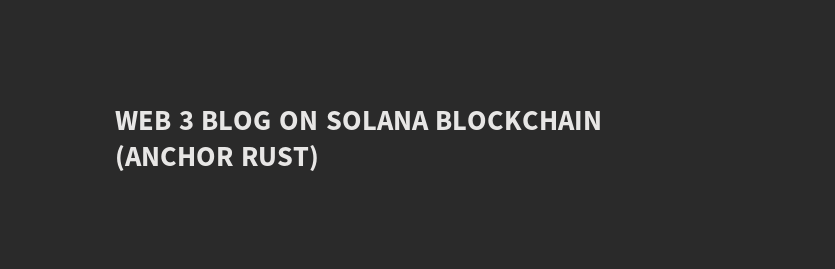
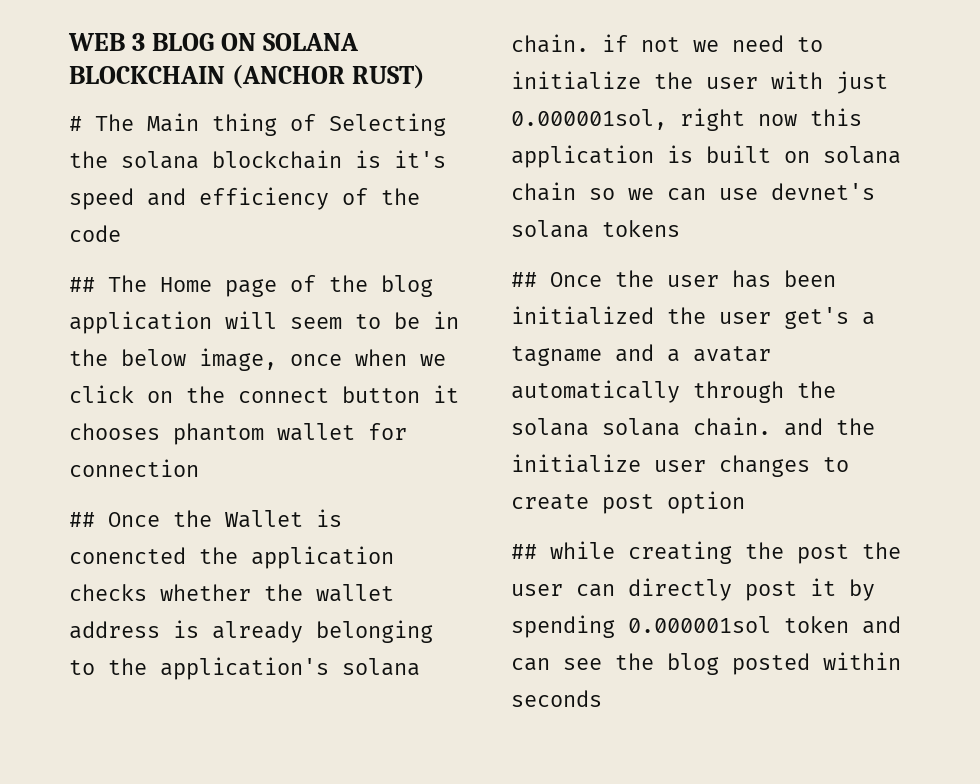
(319, 158) none -> [69,113,446,136] [69,150,446,169] [69,187,420,210] [69,225,121,242] [69,275,433,297] [69,311,459,334] [69,348,446,371] [69,385,459,403] [69,423,407,445] [69,459,199,477] [69,509,342,528] [69,546,394,569] [69,584,394,602] [69,620,433,643] [69,657,420,680] [511,34,823,53] [511,71,888,94] [511,108,862,131] [511,145,901,168] [511,182,875,201] [511,220,680,238] [511,270,836,288] [511,306,875,329] [511,344,771,366] [511,380,836,403] [511,417,875,436] [511,454,849,477] [511,491,745,514] [511,541,901,564] [511,578,875,601] [511,615,901,638] [511,652,901,675] [511,690,602,707] // # The Main thing of Selecting the solana blockchain is it's speed and efficiency of the code // ## The Home page of the blog application will seem to be in the below image, once when we click on the connect button it chooses phantom wallet for connection // ## Once the Wallet is conencted the application checks whether the wallet address is already belonging to the application's solana chain. if not we need to initialize the user with just 0.000001sol, right now this application is built on solana chain so we can use devnet's solana tokens // ## Once the user has been initialized the user get's a tagname and a avatar automatically through the solana solana chain. and the initialize user changes to create post option // ## while creating the post the user can directly post it by spending 0.000001sol token and can see the blog posted within seconds

